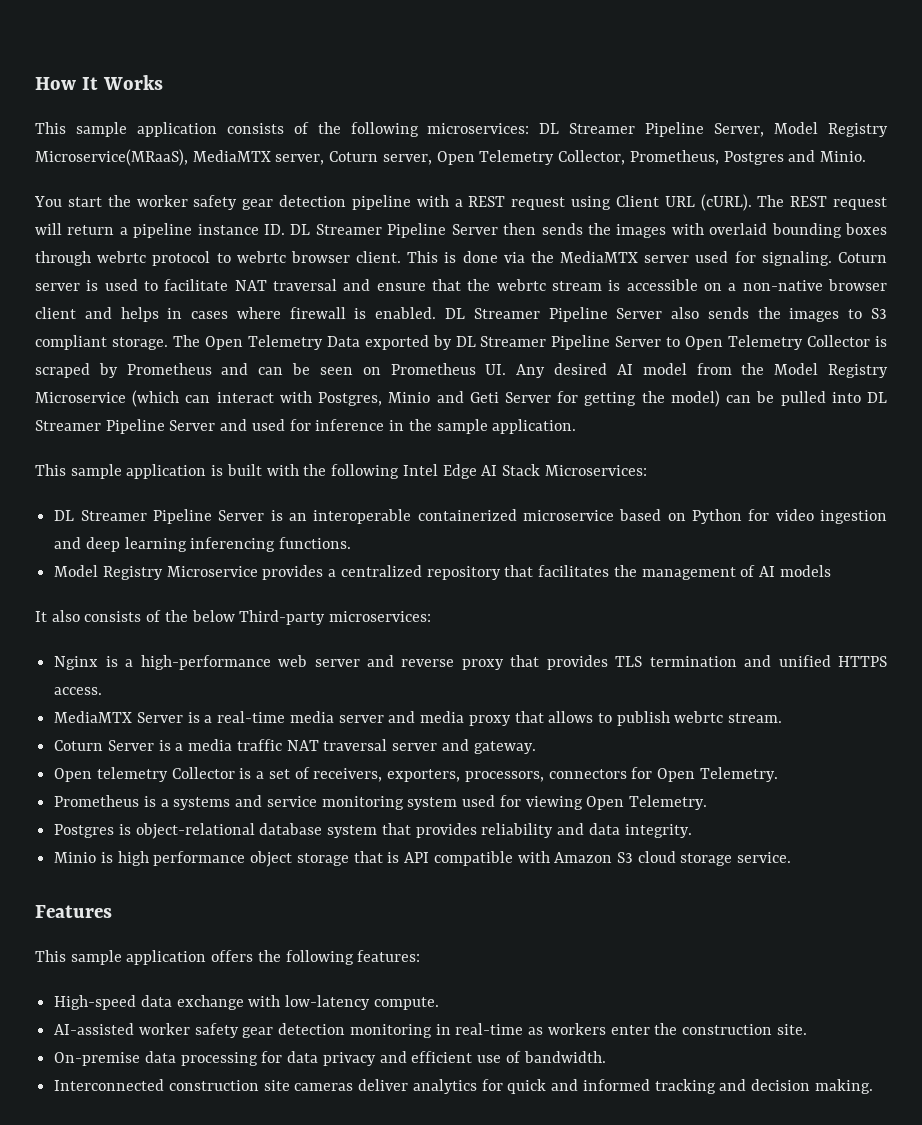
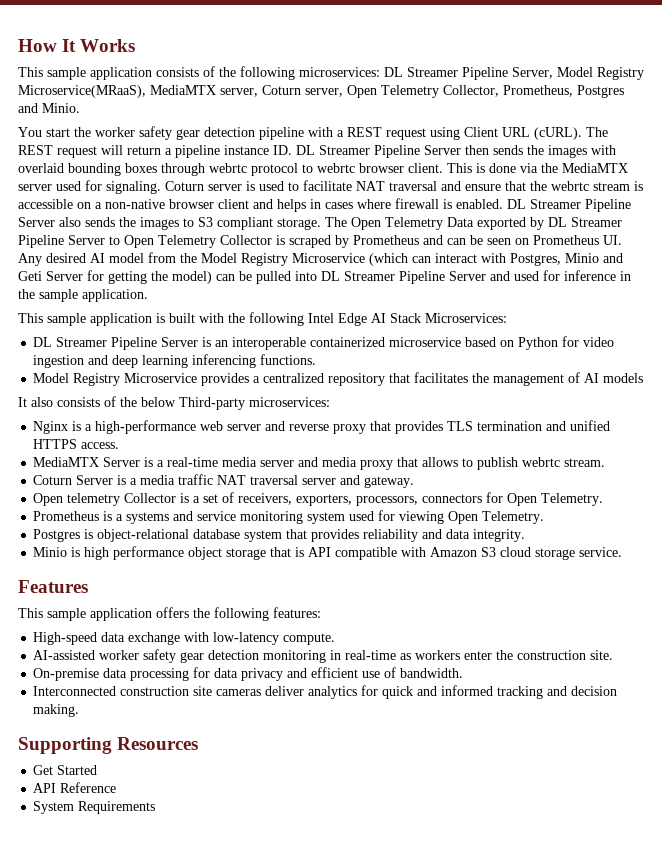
(873, 1086) none -> [18,737,199,754] [33,765,98,775] [33,782,117,793] [33,801,156,814] // Supporting Resources // Get Started // API Reference // System Requirements

